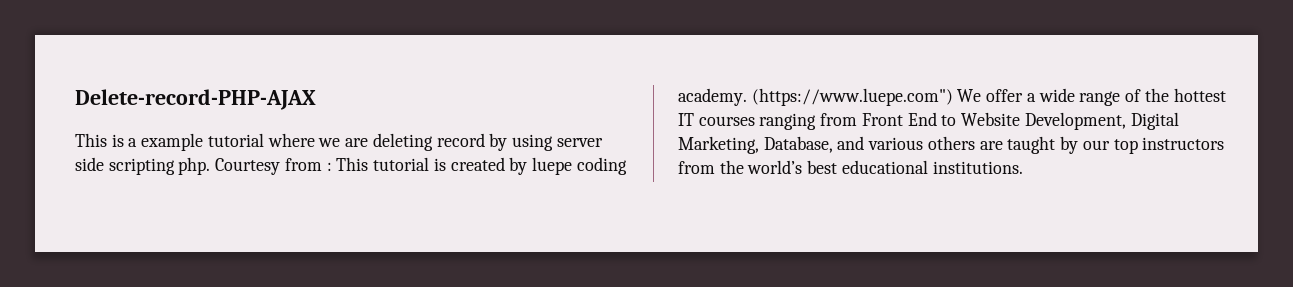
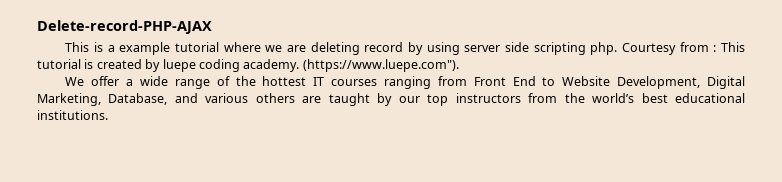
[751,88,953,106] (https://www.luepe.com") -> [302,59,459,72] (https://www.luepe.com"). //

